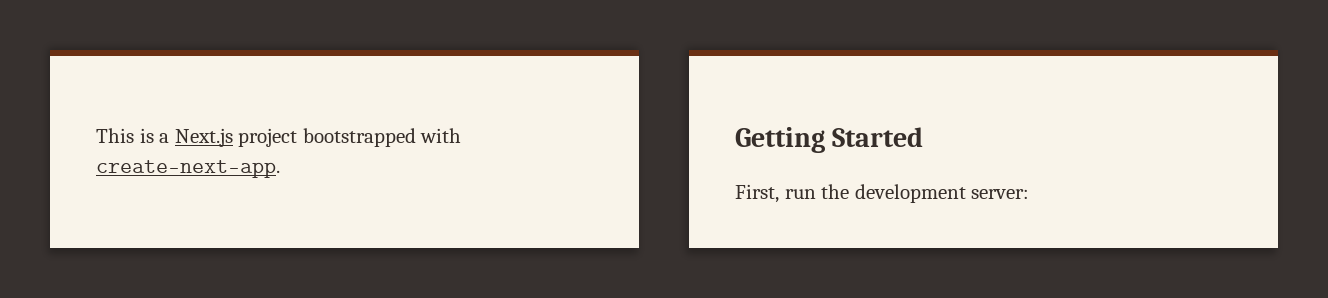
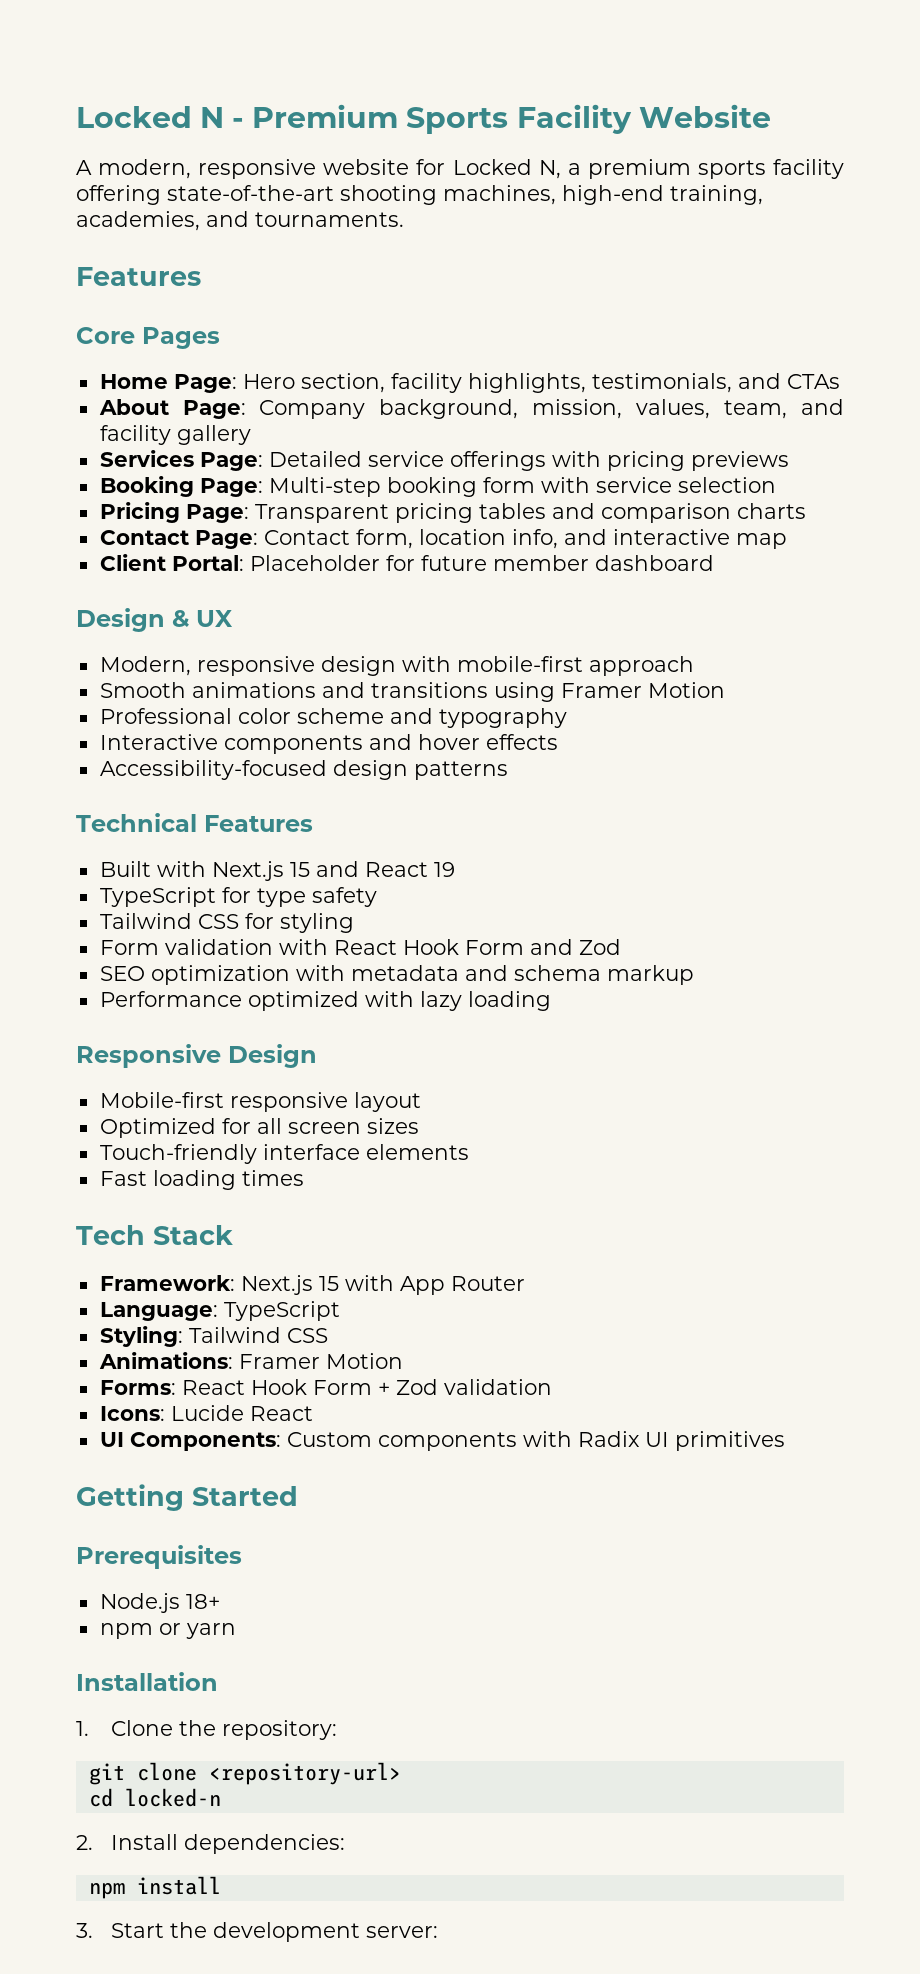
[96,128,462,147] [96,160,280,178] [735,127,924,153] [735,184,816,203] This is a Next.js project bootstrapped with create-next-app. // Getting Started // First, run -> [76,104,771,134] [76,159,845,179] [76,185,763,205] [76,211,404,231] [76,267,201,286] [76,327,220,349] [99,373,840,393] [98,399,844,419] [99,425,251,445] [99,450,789,471] [99,476,776,497] [99,502,806,523] [99,529,787,549] [99,554,714,571] [76,608,233,632] [99,656,694,676] [99,682,725,702] [99,708,567,728] [99,734,558,754] [99,760,508,780] [76,813,313,832] [99,861,455,881] [99,887,377,907] [99,913,354,933] [99,939,621,955] [99,965,694,985] [99,991,551,1011] [76,1044,317,1068] [99,1092,421,1112] [99,1118,419,1138] [99,1144,469,1164] [99,1170,304,1190] [76,1225,233,1245] [99,1275,525,1295] [99,1301,340,1321] [99,1326,328,1347] [98,1352,403,1369] [99,1379,552,1395] [99,1405,313,1421] [99,1431,785,1451] [76,1484,298,1511] [76,1545,242,1569] [99,1593,220,1613] [99,1623,236,1639] [76,1672,218,1691] [76,1720,338,1740] [88,1762,401,1785] [88,1788,221,1807] [76,1834,346,1854] [88,1876,221,1899] [76,1923,165,1938] Locked N - Premium Sports Facility Website // A modern, responsive website for Locked N, a premium sports facility offering state-of-the-art shooting machines, high-end training, academies, and tournaments. // Features // Core Pages // Home Page: Hero section, facility highlights, testimonials, and CTAs // About Page: Company background, mission, values, team, and facility gallery // Services Page: Detailed service offerings with pricing previews // Booking Page: Multi-step booking form with service selection // Pricing Page: Transparent pricing tables and comparison charts // Contact Page: Contact form, location info, and interactive map // Client Portal: Placeholder for future member dashboard // Design & UX // Modern, responsive design with mobile-first approach // Smooth animations and transitions using Framer Motion // Professional color scheme and typography // Interactive components and hover effects // Accessibility-focused design patterns // Technical Features // Built with Next.js 15 and React 19 // TypeScript for type safety // Tailwind CSS for styling // Form validation with React Hook Form and Zod // SEO optimization with metadata and schema markup // Performance optimized with lazy loading // Responsive Design // Mobile-first responsive layout // Optimized for all screen sizes // Touch-friendly interface elements // Fast loading times // Tech Stack // Framework: Next.js 15 with App Router // Language: TypeScript // Styling: Tailwind CSS // Animations: Framer Motion // Forms: React Hook Form + Zod validation // Icons: Lucide React // UI Components: Custom components with Radix UI primitives // Getting Started // Prerequisites // Node.js 18+ // npm or yarn // Installation // 1. Clone the repository: // git clone <repository-url> // cd locked-n // 2. Install dependencies: // npm install // 3. Start

